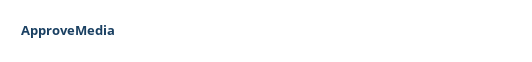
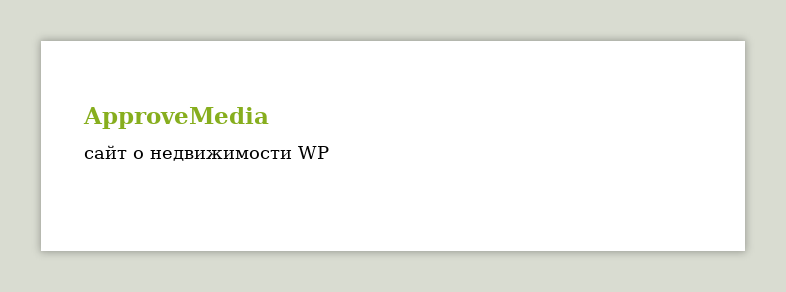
(115, 31) none -> [84,145,329,161] // сайт о недвижимости WP

